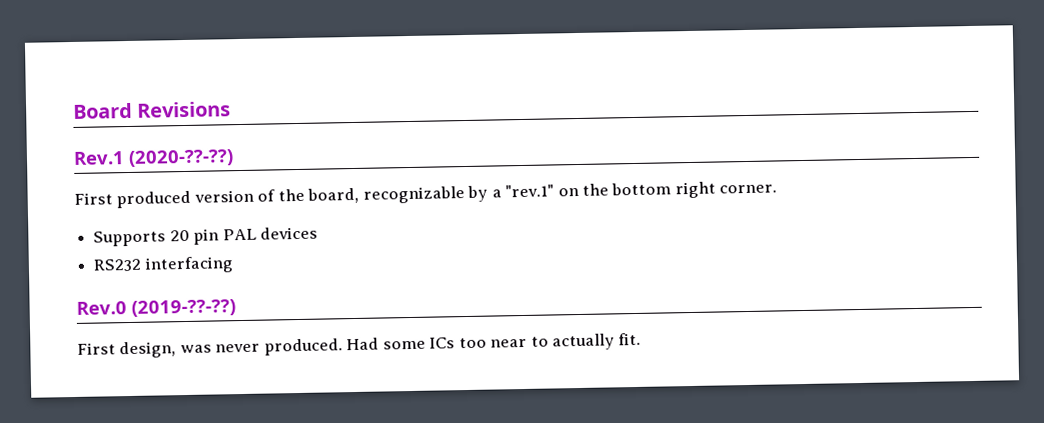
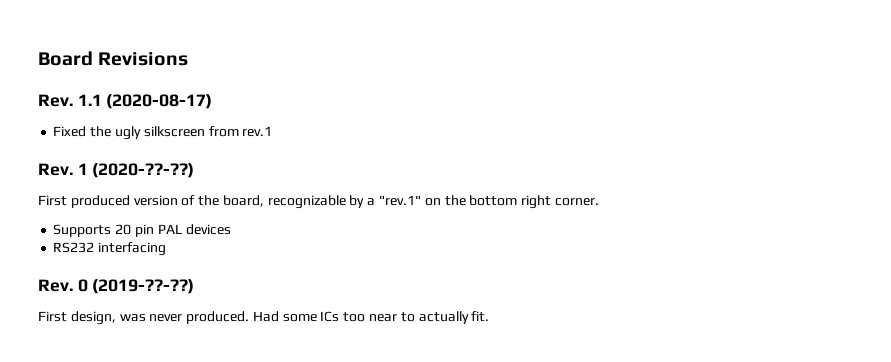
[73,151,125,165] Rev.1 -> [38,94,213,109] [53,126,273,140] [38,163,88,176] Rev. 1.1 (2020-08-17) // Fixed the ugly silkscreen from rev.1 // Rev. 1
[76,301,127,315] Rev.0 -> [38,279,88,292] Rev. 0

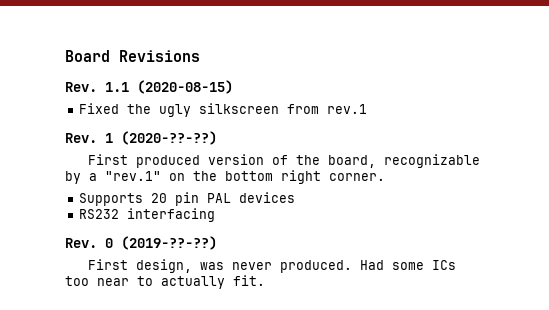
[106,94,213,109] (2020-08-17) -> [137,80,233,94] (2020-08-15)

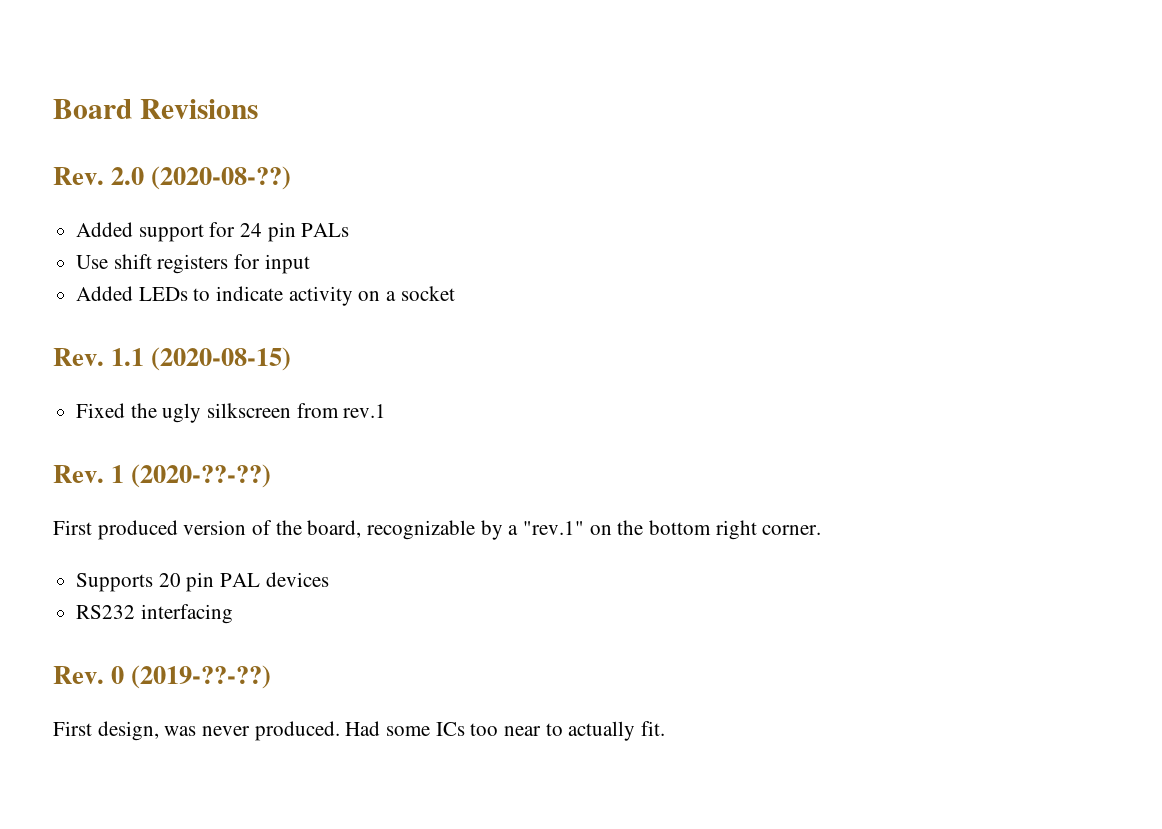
(200, 56) none -> [53,166,292,190] [76,222,350,242] [76,254,310,274] [76,286,455,306] // Rev. 2.0 (2020-08-??) // Added support for 24 pin PALs // Use shift registers for input // Added LEDs to indicate activity on a socket

